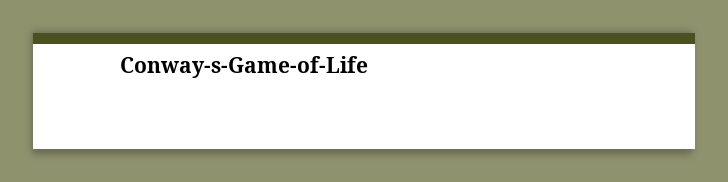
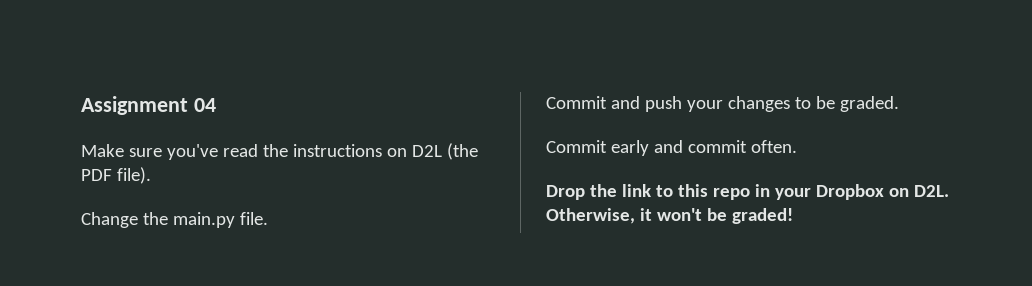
[120,56,368,78] Conway-s-Game-of-Life -> [81,96,216,115] [81,143,478,160] [81,167,151,184] [81,212,268,228] [546,96,899,112] [546,140,797,156] [546,184,949,200] [546,208,793,224] Assignment 04 // Make sure you've read the instructions on D2L (the PDF file). // Change the main.py file. // Commit and push your changes to be graded. // Commit early and commit often. // Drop the link to this repo in your Dropbox on D2L. Otherwise, it won't be graded!

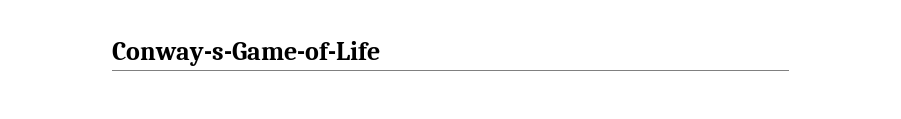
[81,96,216,115] [81,143,478,160] [81,167,151,184] [81,212,268,228] [546,96,899,112] [546,140,797,156] [546,184,949,200] [546,208,793,224] Assignment 04 // Make sure you've read the instructions on D2L (the PDF file). // Change the main.py file. // Commit and push your changes to be graded. // Commit early and commit often. // Drop the link to this repo in your Dropbox on D2L. Otherwise, it won't be graded! -> [112,41,380,66] Conway-s-Game-of-Life

